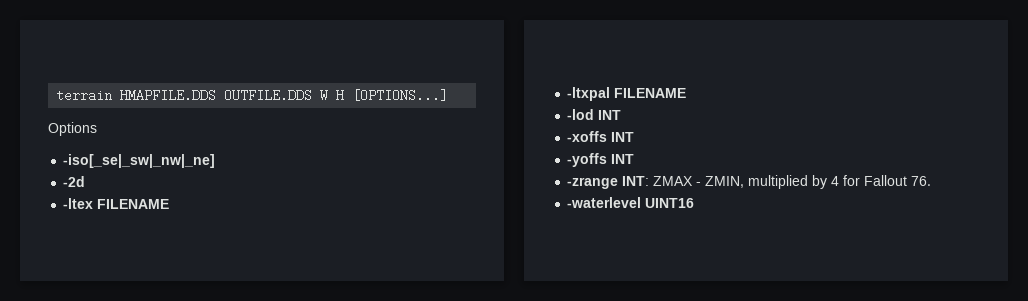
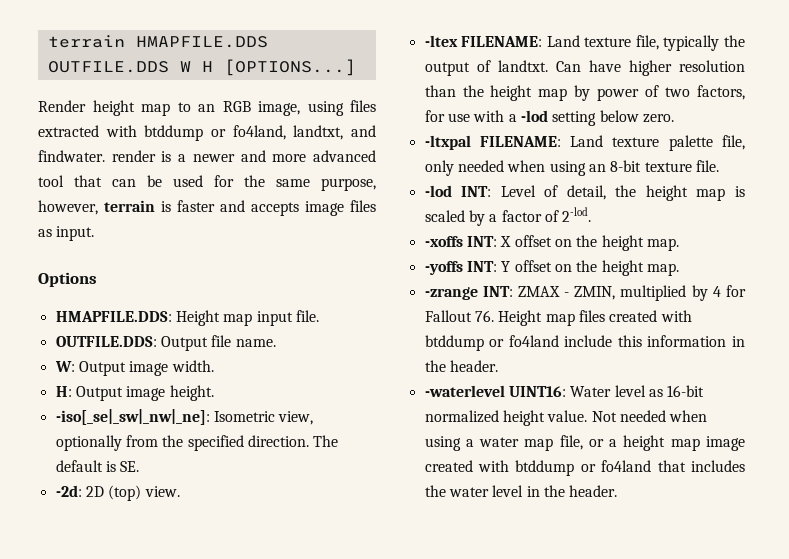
[48,122,97,136] [63,154,216,168] [63,176,86,187] [63,198,170,209] [567,87,687,101] [567,109,622,120] [567,131,635,142] [567,153,635,167] Options // -iso[_se|_sw|_nw|_ne] // -2d // -ltex FILENAME // -ltxpal FILENAME // -lod INT // -xoffs INT // -yoffs INT -> [38,100,376,116] [38,125,376,141] [38,150,377,162] [38,175,376,191] [38,200,376,216] [38,226,95,241] [38,272,97,287] [55,310,319,326] [55,335,276,351] [54,360,214,376] [55,385,214,401] [55,409,314,425] [55,435,339,451] [55,460,140,472] [55,485,180,501] [424,35,745,51] [424,60,745,76] [424,85,745,101] [424,110,674,126] [424,135,745,151] [424,160,719,176] [424,185,745,201] [424,207,592,226] [424,235,679,251] [424,260,679,276] Render height map to an RGB image, using files extracted with btddump or fo4land, landtxt, and findwater. render is a newer and more advanced tool that can be used for the same purpose, however, terrain is faster and accepts image files as input. // Options // HMAPFILE.DDS: Height map input file. // OUTFILE.DDS: Output file name. // W: Output image width. // H: Output image height. // -iso[_se|_sw|_nw|_ne]: Isometric view, optionally from the specified direction. The default is SE. // -2d: 2D (top) view. // -ltex FILENAME: Land texture file, typically the output of landtxt. Can have higher resolution than the height map by power of two factors, for use with a -lod setting below zero. // -ltxpal FILENAME: Land texture palette file, only needed when using an 8-bit texture file. // -lod INT: Level of detail, the height map is scaled by a factor of 2-lod. // -xoffs INT: X offset on the height map. // -yoffs INT: Y offset on the height map.
[567,197,695,208] // -waterlevel UINT16 -> [498,310,692,326] [424,335,745,351] [424,360,498,372] [424,385,705,397] [424,410,708,426] [424,435,745,451] [424,460,745,476] [424,485,618,497] Height map files created with btddump or fo4land include this information in the header. // -waterlevel UINT16: Water level as 16-bit normalized height value. Not needed when using a water map file, or a height map image created with btddump or fo4land that includes the water level in the header.

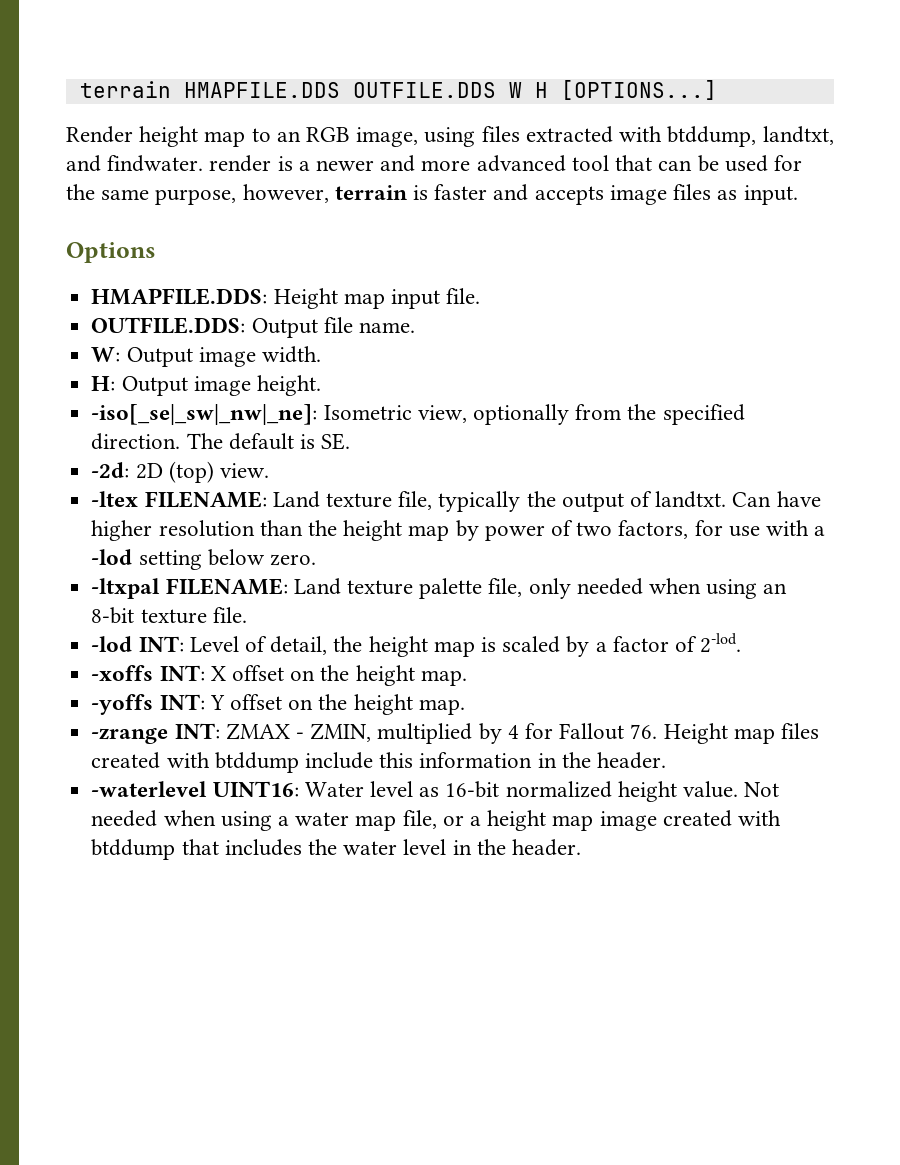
[144,125,286,141] btddump or fo4land, -> [667,126,757,147] btddump,
[489,335,559,347] or fo4land -> (299, 762) none
[580,460,652,472] or fo4land -> (176, 849) none

